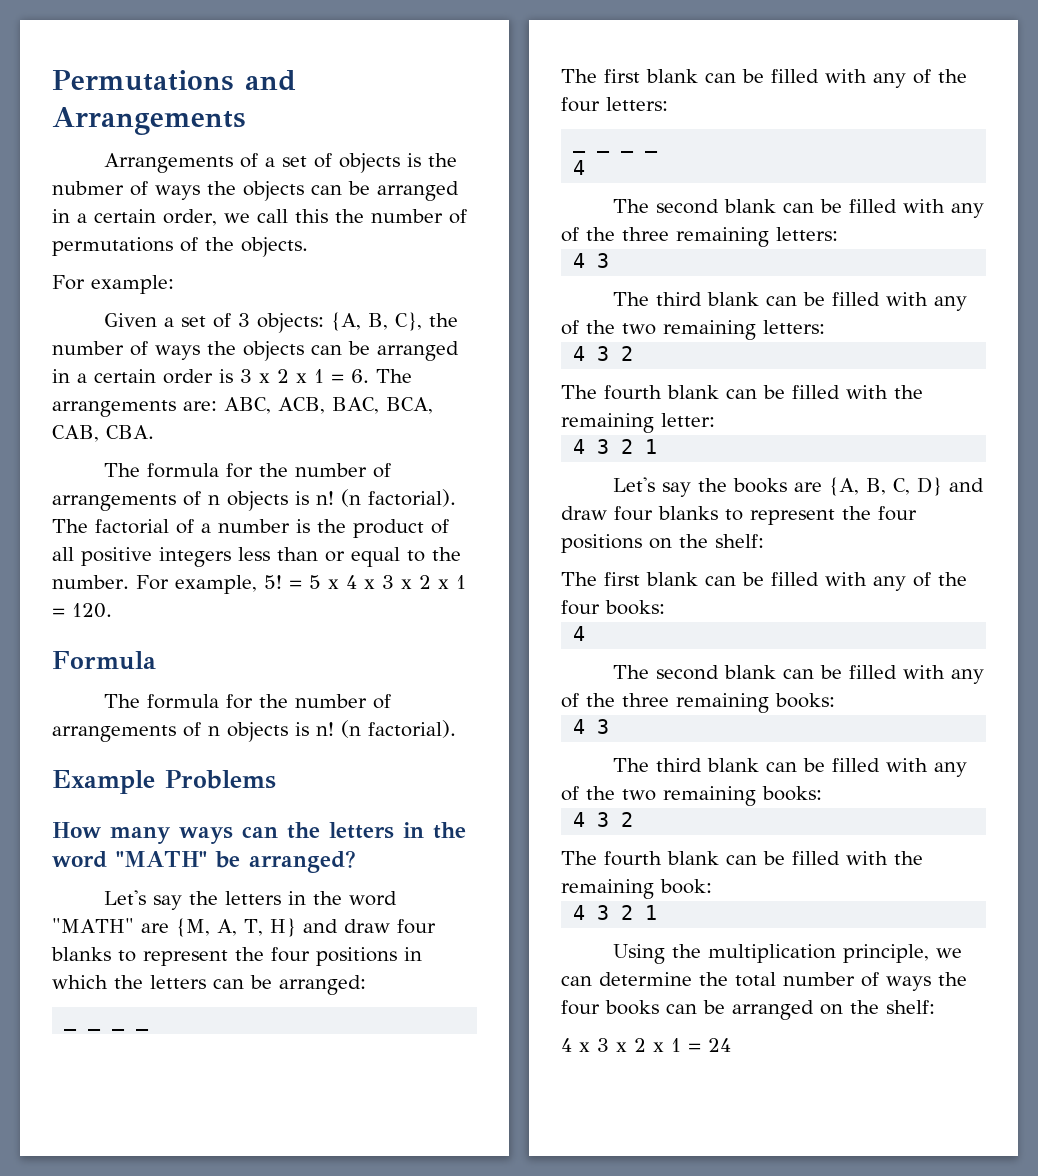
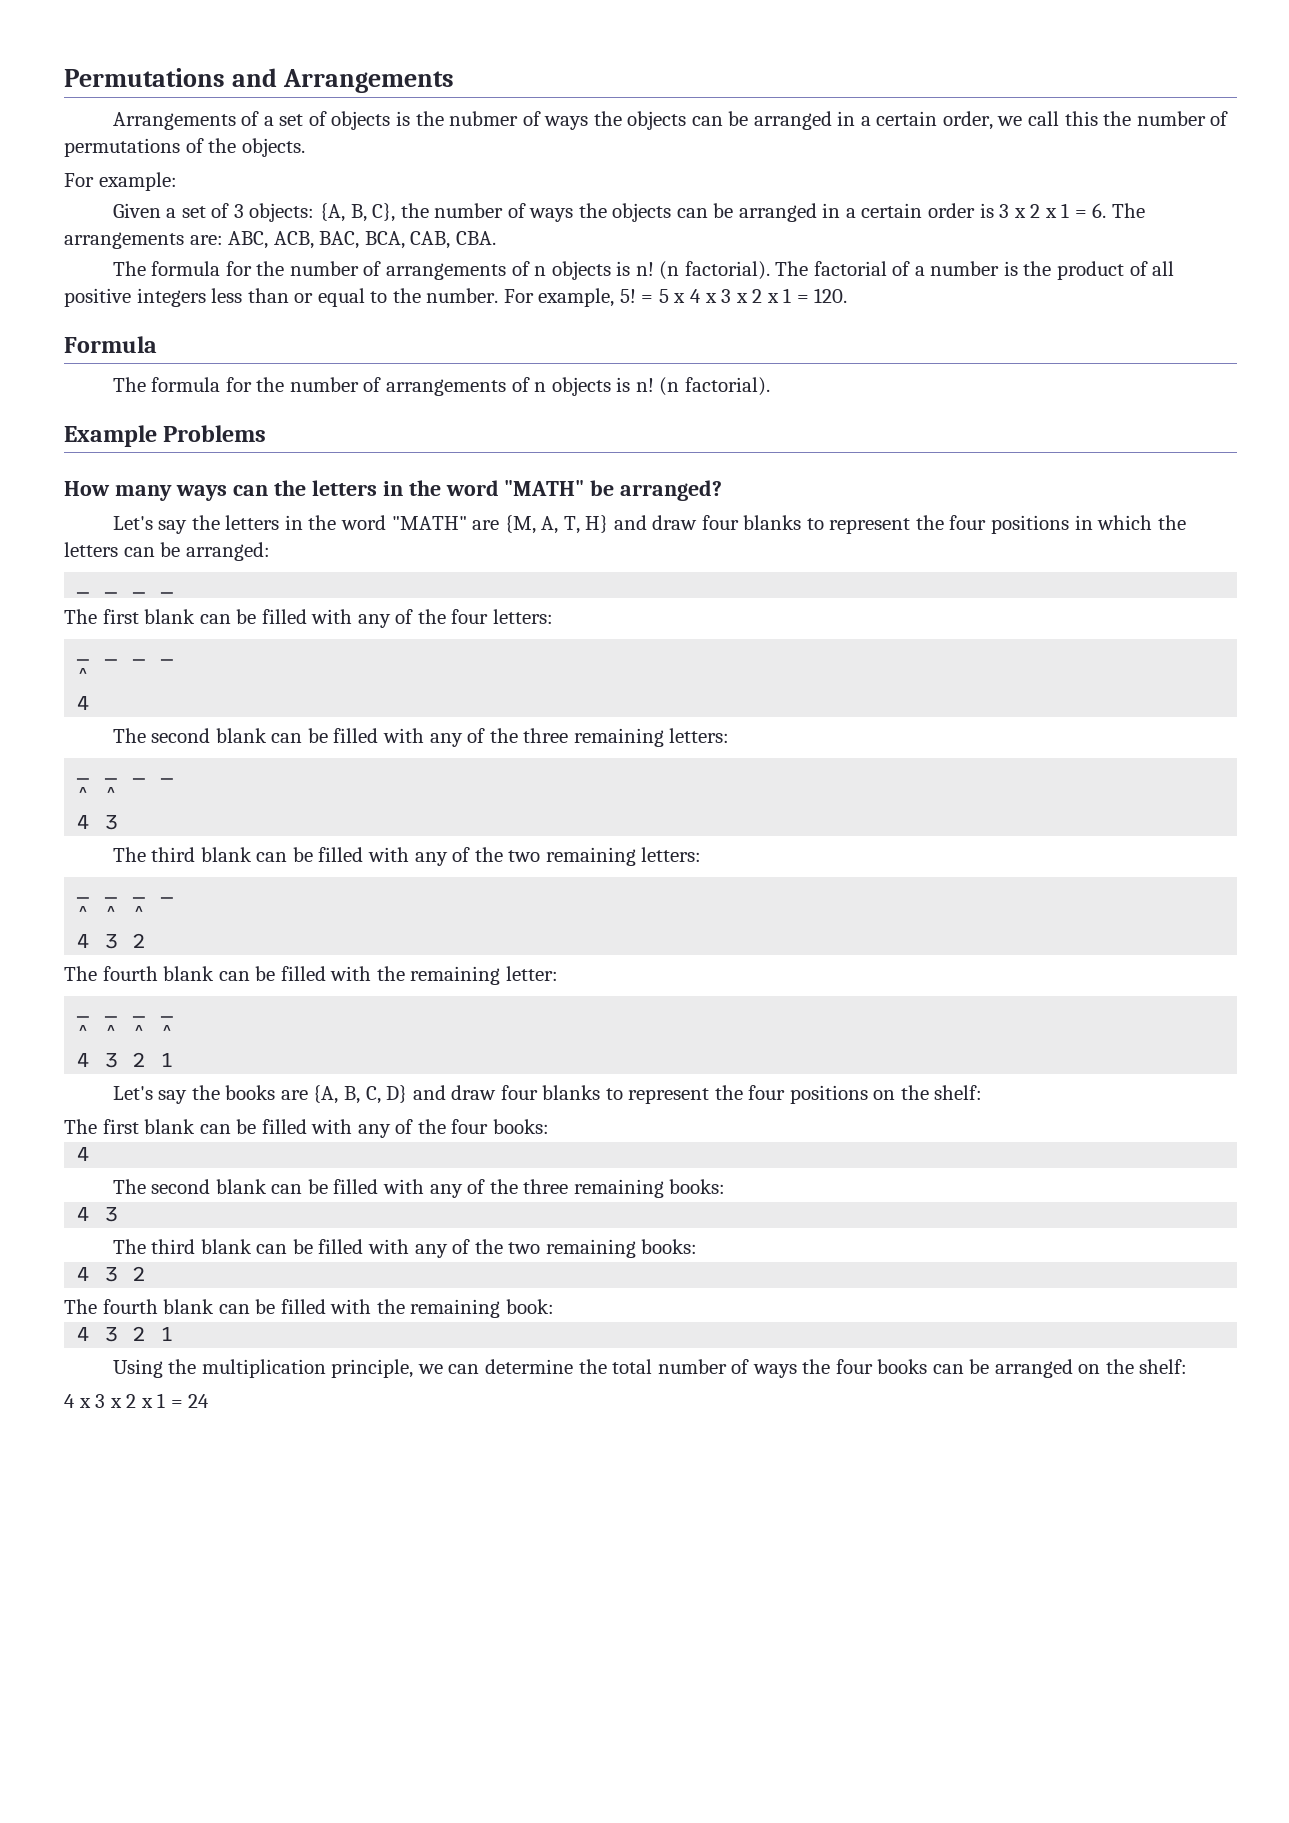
(659, 150) none -> [76,668,91,684] // ^
(838, 234) none -> [76,777,175,780] [76,787,119,803] // _ _ _ _ // ^ ^
(825, 327) none -> [76,896,175,899] [76,906,147,922] // _ _ _ _ // ^ ^ ^
(715, 420) none -> [76,1015,175,1018] [76,1025,175,1041] // _ _ _ _ // ^ ^ ^ ^

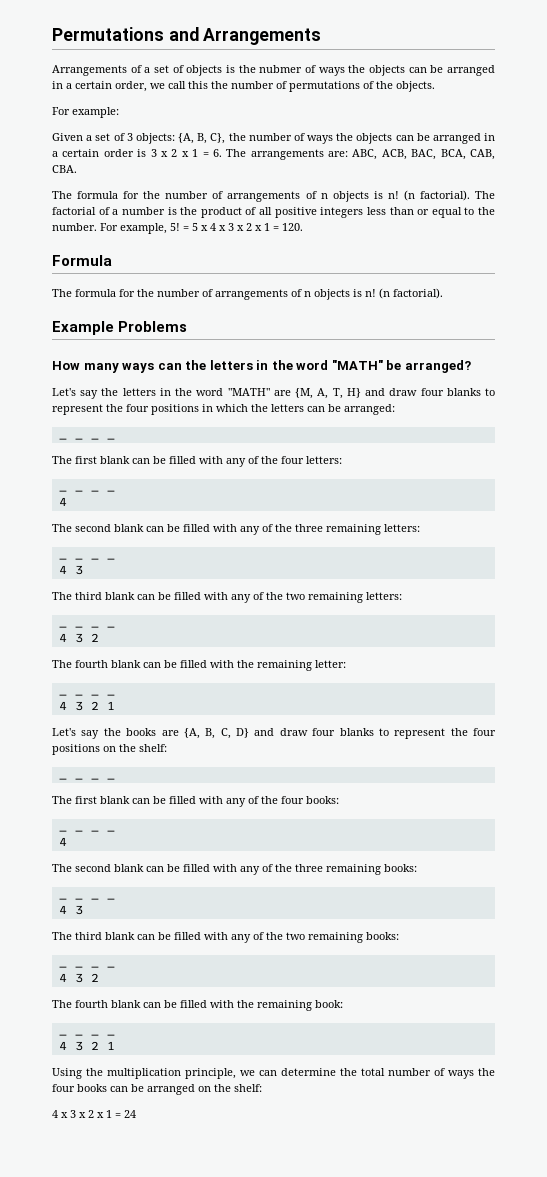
[76,668,91,684] // ^ -> (115, 491) none
[76,787,119,803] // ^ ^ -> (115, 559) none
[76,906,147,922] // ^ ^ ^ -> (115, 627) none
[76,1025,175,1041] // ^ ^ ^ ^ -> (115, 695) none
(983, 1092) none -> [58,778,115,780] // _ _ _ _
(549, 1126) none -> [58,830,115,832] // _ _ _ _
(726, 1186) none -> [58,898,115,900] // _ _ _ _
(698, 1246) none -> [58,966,115,968] // _ _ _ _
(554, 1306) none -> [58,1034,115,1036] // _ _ _ _

